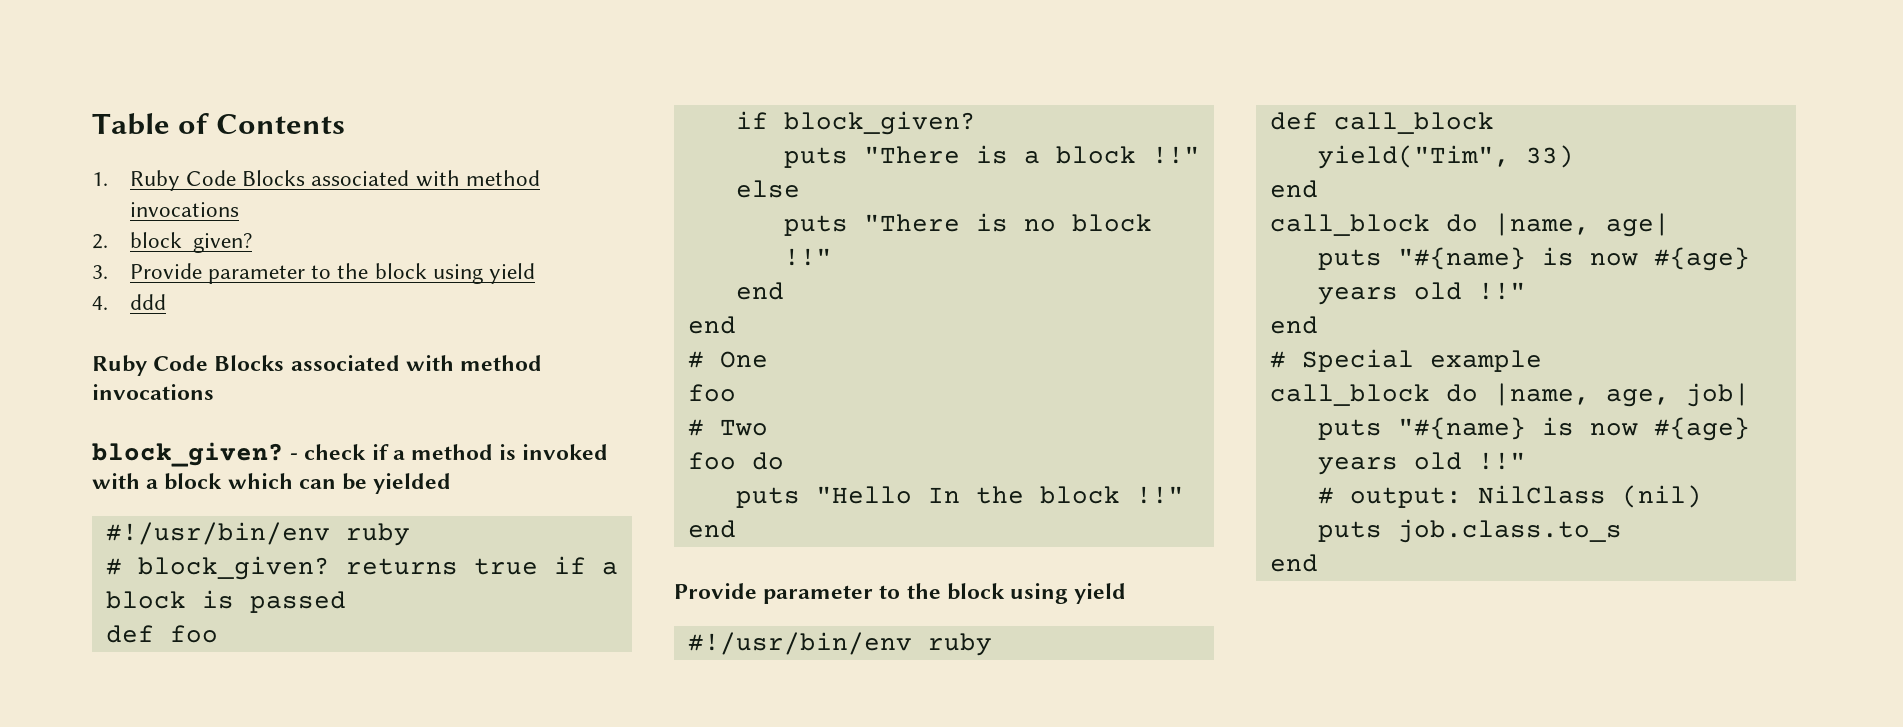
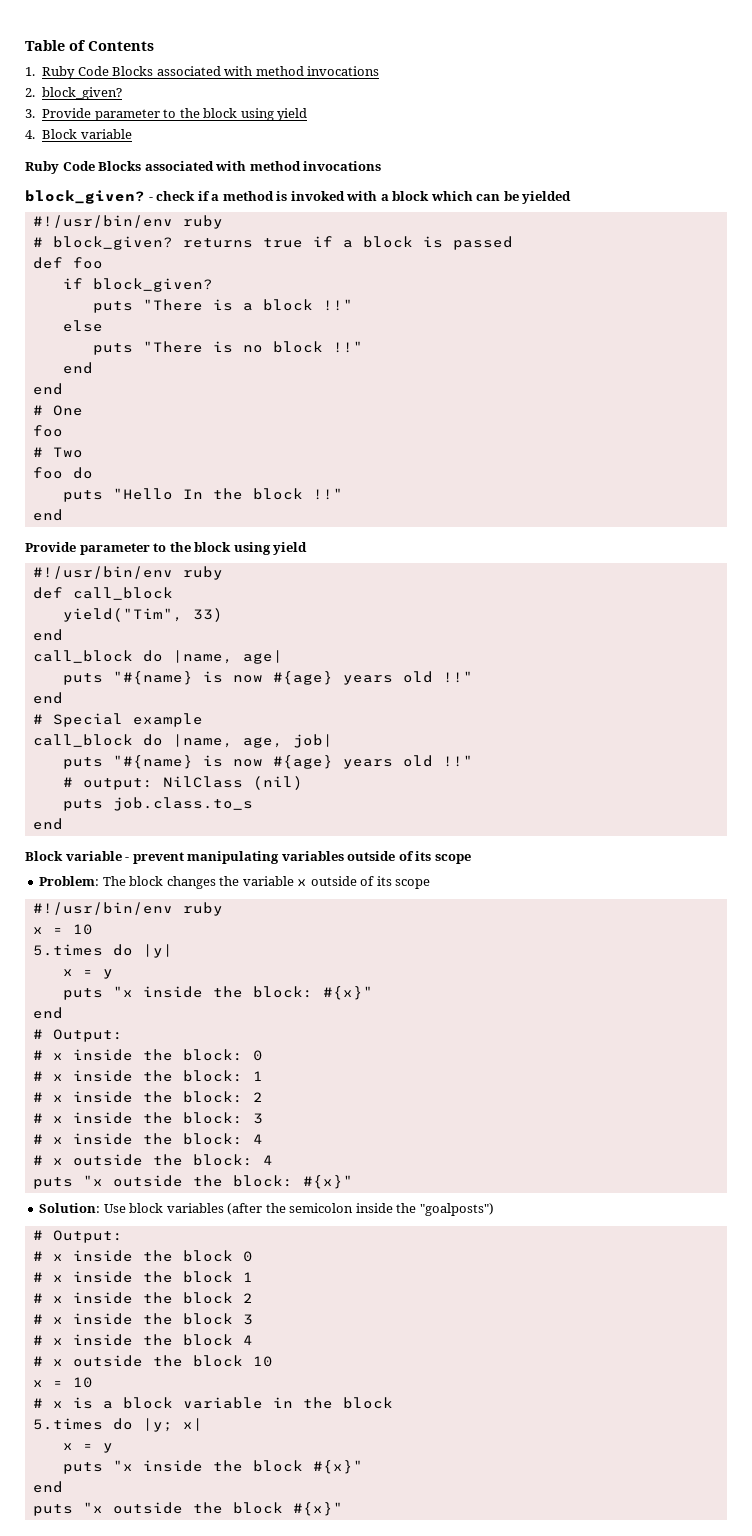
[129,294,166,310] ddd -> [42,129,132,139] Block variable
(1318, 563) none -> [25,851,471,864] [39,876,431,889] [32,902,223,916] [32,924,93,935] [32,944,173,958] [62,969,113,979] [62,986,373,1000] [32,1007,63,1019] [32,1029,123,1042] [32,1049,263,1061] [32,1070,263,1082] [32,1091,263,1103] [32,1112,263,1124] [32,1133,263,1145] [32,1154,273,1166] [32,1175,353,1189] [39,1203,494,1216] [32,1230,123,1243] [32,1250,253,1262] [32,1271,253,1283] [32,1292,253,1304] [32,1313,253,1325] [32,1334,253,1346] [32,1355,273,1367] [32,1377,93,1388] [32,1397,393,1409] [32,1418,203,1432] [62,1443,113,1453] [62,1460,363,1474] [32,1481,63,1493] [32,1502,343,1516] // Block variable - prevent manipulating variables outside of its scope // Problem: The block changes the variable x outside of its scope // #!/usr/bin/env ruby // x = 10 // 5.times do |y| // x = y // puts "x inside the block: #{x}" // end // # Output: // # x inside the block: 0 // # x inside the block: 1 // # x inside the block: 2 // # x inside the block: 3 // # x inside the block: 4 // # x outside the block: 4 // puts "x outside the block: #{x}" // Solution: Use block variables (after the semicolon inside the "goalposts") // # Output: // # x inside the block 0 // # x inside the block 1 // # x inside the block 2 // # x inside the block 3 // # x inside the block 4 // # x outside the block 10 // x = 10 // # x is a block variable in the block // 5.times do |y; x| // x = y // puts "x inside the block #{x}" // end // puts "x outside the block #{x}"

